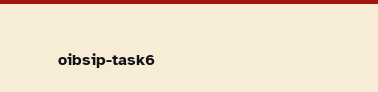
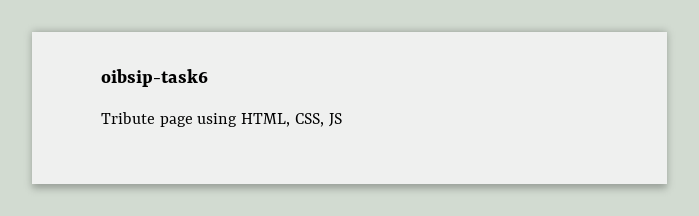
(155, 60) none -> [101,112,342,127] // Tribute page using HTML, CSS, JS

